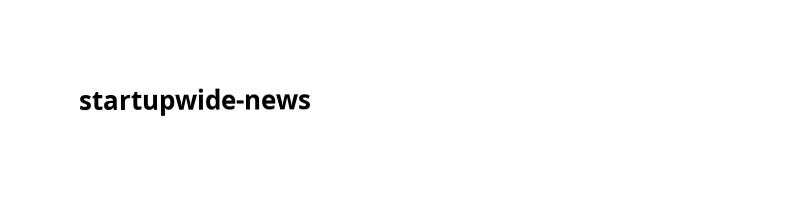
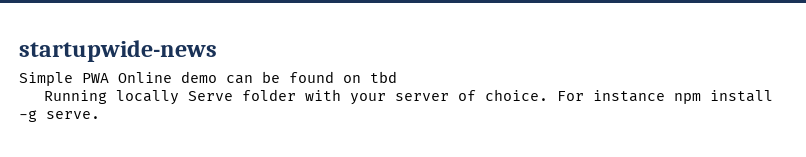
(312, 102) none -> [19,71,397,86] [44,89,774,105] [19,110,100,122] // Simple PWA Online demo can be found on tbd // Running locally Serve folder with your server of choice. For instance npm install -g serve.

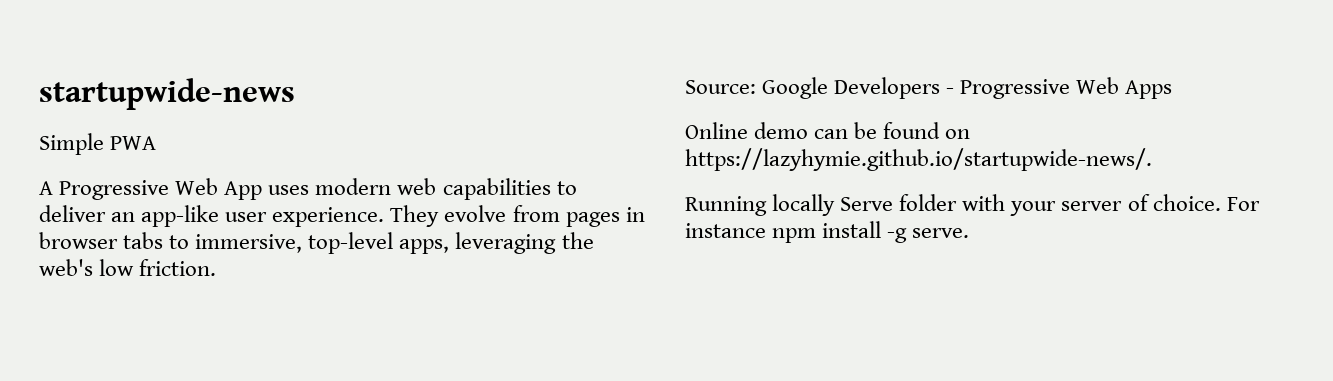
(109, 78) none -> [39,178,577,200] [39,205,645,227] [39,232,594,254] [39,259,217,276] [685,77,1173,99] // A Progressive Web App uses modern web capabilities to deliver an app-like user experience. They evolve from pages in browser tabs to immersive, top-level apps, leveraging the web's low friction. // Source: Google Developers - Progressive Web Apps //
[370,71,397,83] tbd -> [685,148,1152,171] https://lazyhymie.github.io/startupwide-news/.

